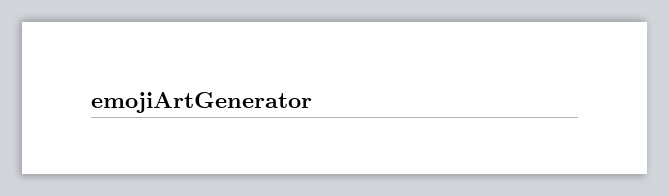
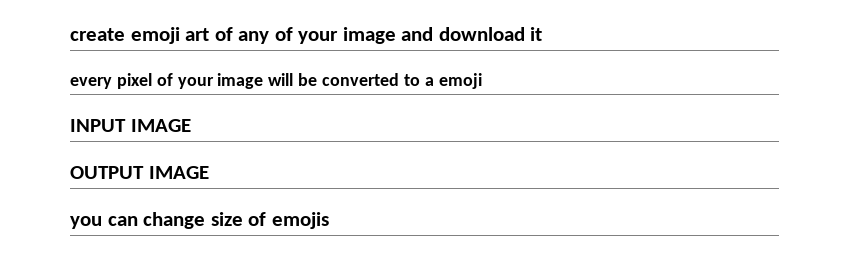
[91,92,312,113] emojiArtGenerator -> [70,27,543,44] [70,73,482,89] [70,119,191,132] [70,166,209,179] [70,212,329,229] create emoji art of any of your image and download it // every pixel of your image will be converted to a emoji // INPUT IMAGE // OUTPUT IMAGE // you can change size of emojis

